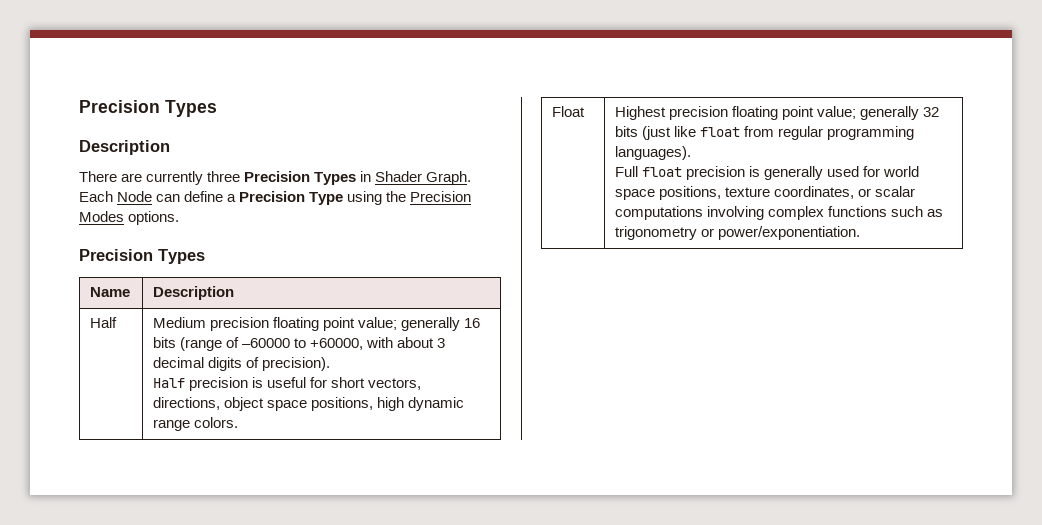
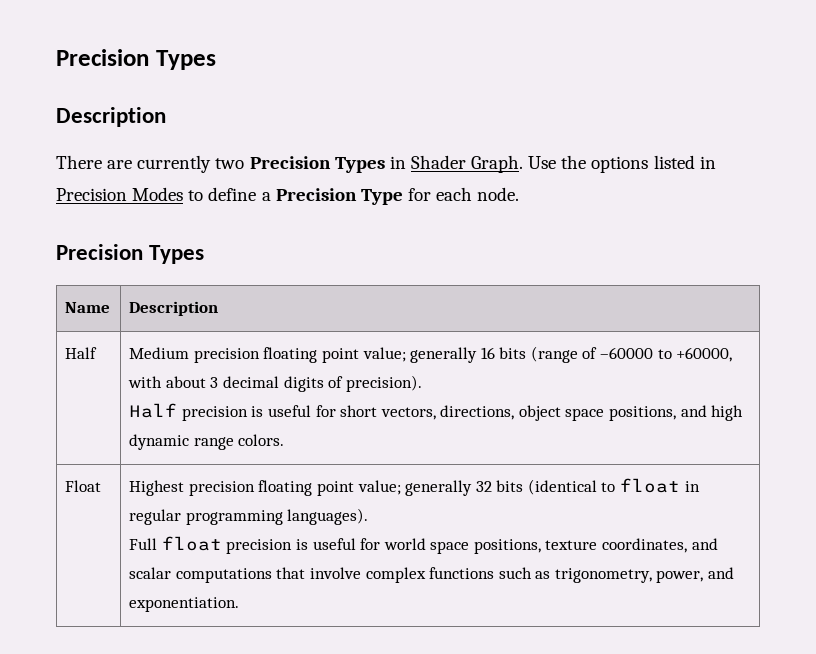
[207,171,241,182] three -> [215,158,245,169] two
[79,191,472,205] [79,211,180,225] Each Node can define a Precision Type using the Precision Modes options. -> [528,155,716,173] [56,187,520,205] Use the options listed in Precision Modes to define a Precision Type for each node.
(374, 404) none -> [680,405,707,417] and
[642,126,775,140] (just like float from -> [527,478,700,495] (identical to float in
[764,166,860,180] generally used -> [312,538,356,550] useful
[858,188,872,197] or -> [691,538,718,550] and
[707,206,765,220] involving -> [276,567,361,579] that involve
[615,226,861,240] trigonometry or power/exponentiation. -> [554,567,735,583] [129,597,240,612] trigonometry, power, and exponentiation.

